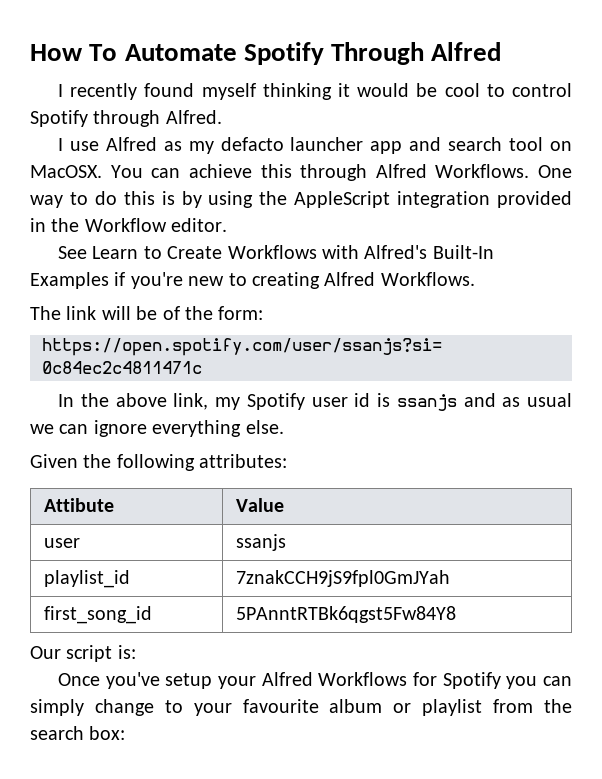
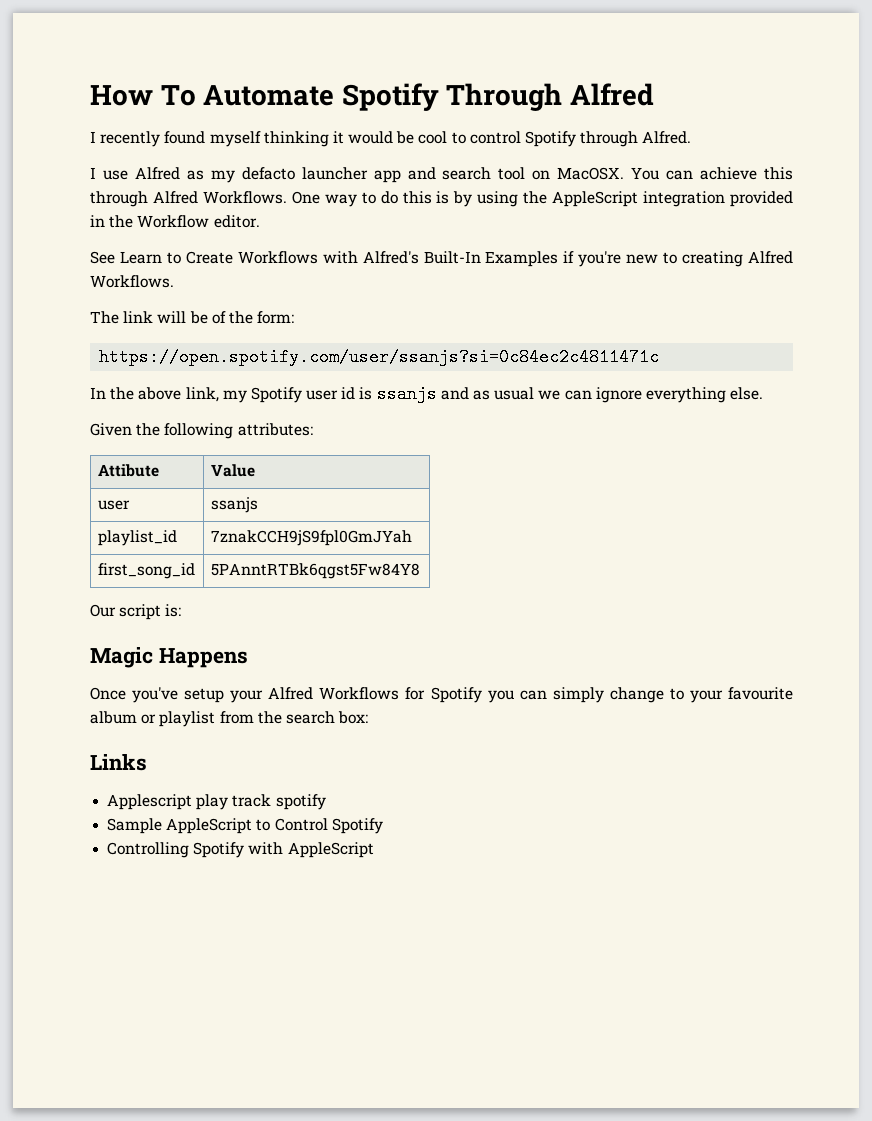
(136, 652) none -> [90,647,248,668] // Magic Happens
(126, 733) none -> [90,754,147,771] [107,794,326,810] [107,818,383,834] [107,842,374,858] // Links // Applescript play track spotify // Sample AppleScript to Control Spotify // Controlling Spotify with AppleScript

